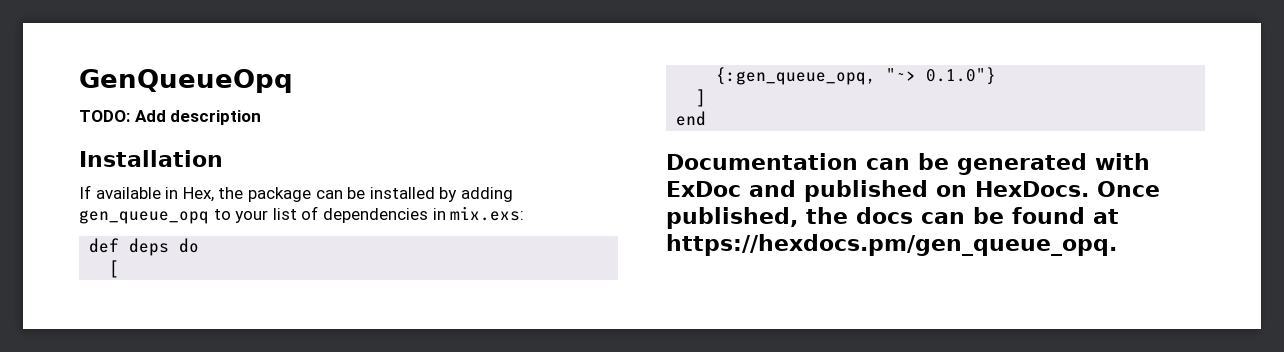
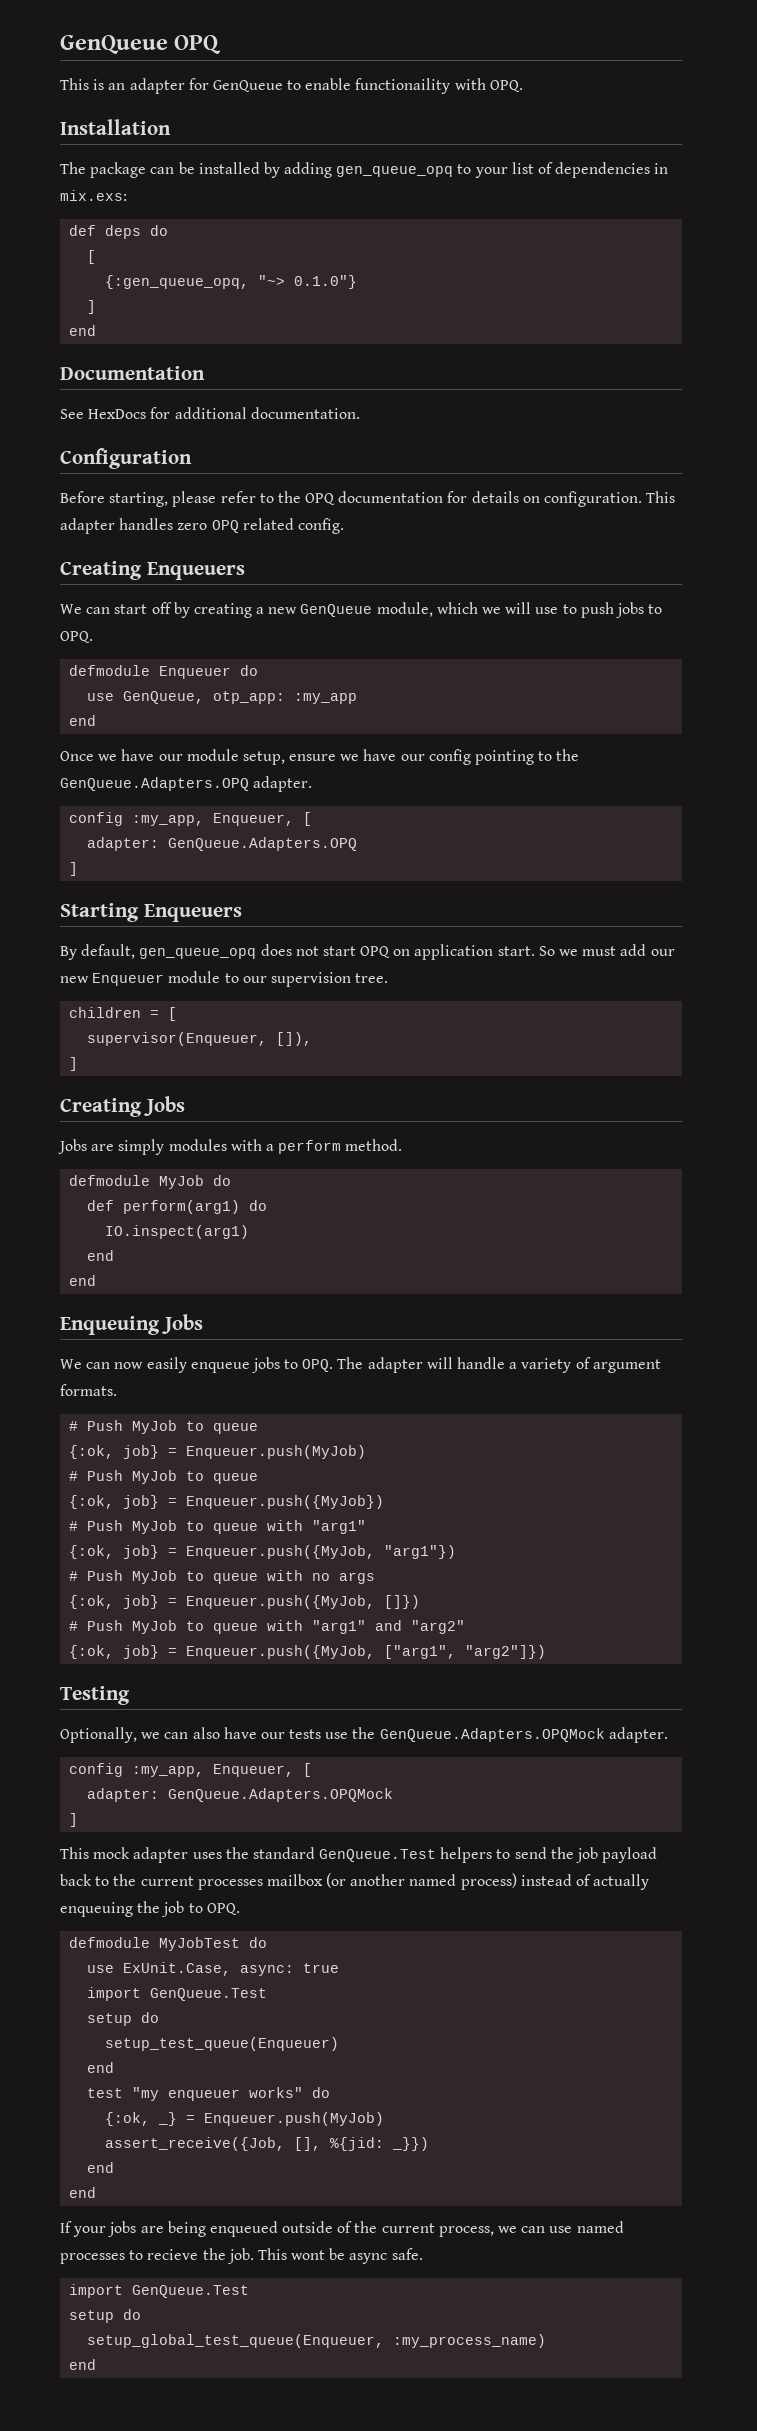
[79,69,293,93] [79,110,262,125] [79,150,223,167] [79,185,244,202] GenQueueOpq // TODO: Add description // Installation // If available in Hex, the -> [60,35,222,54] [60,78,523,94] [60,119,171,135] [60,162,86,174] GenQueue OPQ // This is an adapter for GenQueue to enable functionaility with OPQ. // Installation // The
[866,153,1150,175] [666,180,1160,202] [666,207,1119,229] [666,234,1117,256] can be generated with ExDoc and published on HexDocs. Once published, the docs can be found at https://hexdocs.pm/gen_queue_opq. -> [60,407,360,419] [60,448,192,469] [60,491,676,507] [60,518,344,534] [60,561,245,580] [60,602,663,618] [60,631,93,643] [69,665,259,679] [87,691,358,704] [69,715,97,726] [60,749,580,765] [60,776,313,792] [69,812,313,826] [87,837,358,851] [69,862,79,876] [60,903,242,922] [60,944,675,960] [60,971,389,987] [69,1007,178,1021] [87,1032,313,1046] [69,1057,79,1071] [60,1096,185,1117] [58,1139,403,1155] [69,1175,232,1189] [87,1200,268,1214] [105,1225,250,1239] [87,1250,115,1261] [69,1275,97,1286] [60,1314,203,1335] [60,1357,661,1373] [60,1384,117,1396] [69,1420,259,1434] [69,1445,367,1459] [69,1470,259,1484] [69,1495,385,1509] [69,1520,367,1534] [69,1545,457,1559] [69,1570,376,1584] [69,1595,421,1609] [69,1620,466,1634] [69,1645,547,1659] [60,1686,130,1705] [60,1727,668,1743] [69,1763,313,1777] [87,1788,394,1802] [69,1813,79,1827] [60,1847,658,1863] [60,1873,650,1890] [60,1901,240,1917] [69,1937,268,1951] [87,1962,340,1976] [87,1987,268,2001] [87,2012,160,2026] [105,2037,340,2051] [87,2062,115,2073] [87,2087,331,2101] [105,2112,385,2126] [105,2137,430,2151] [87,2162,115,2173] [69,2187,97,2198] [60,2221,624,2237] [60,2248,423,2264] [69,2284,250,2298] [69,2309,142,2323] [87,2334,547,2348] [69,2359,97,2370] // See HexDocs for additional documentation. // Configuration // Before starting, please refer to the OPQ documentation for details on configuration. This adapter handles zero OPQ related config. // Creating Enqueuers // We can start off by creating a new GenQueue module, which we will use to push jobs to OPQ. // defmodule Enqueuer do // use GenQueue, otp_app: :my_app // end // Once we have our module setup, ensure we have our config pointing to the GenQueue.Adapters.OPQ adapter. // config :my_app, Enqueuer, [ // adapter: GenQueue.Adapters.OPQ // ] // Starting Enqueuers // By default, gen_queue_opq does not start OPQ on application start. So we must add our new Enqueuer module to our supervision tree. // children = [ // supervisor(Enqueuer, []), // ] // Creating Jobs // Jobs are simply modules with a perform method. // defmodule MyJob do // def perform(arg1) do // IO.inspect(arg1) // end // end // Enqueuing Jobs // We can now easily enqueue jobs to OPQ. The adapter will handle a variety of argument formats. // # Push MyJob to queue // {:ok, job} = Enqueuer.push(MyJob) // # Push MyJob to queue // {:ok, job} = Enqueuer.push({MyJob}) // # Push MyJob to queue with "arg1" // {:ok, job} = Enqueuer.push({MyJob, "arg1"}) // # Push MyJob to queue with no args // {:ok, job} = Enqueuer.push({MyJob, []}) // # Push MyJob to queue with "arg1" and "arg2" // {:ok, job} = Enqueuer.push({MyJob, ["arg1", "arg2"]}) // Testing // Optionally, we can also have our tests use the GenQueue.Adapters.OPQMock adapter. // config :my_app, Enqueuer, [ // adapter: GenQueue.Adapters.OPQMock // ] // This mock adapter uses the standard GenQueue.Test helpers to send the job payload back to the current processes mailbox (or another named process) instead of actually enqueuing the job to OPQ. // defmodule MyJobTest do // use ExUnit.Case, async: true // import GenQueue.Test // setup do // setup_test_queue(Enqueuer) // end // test "my enqueuer works" do // {:ok, _} = Enqueuer.push(MyJob) // assert_receive({Job, [], %{jid: _}}) // end // end // If your jobs are being enqueued outside of the current process, we can use named processes to recieve the job. This wont be async safe. // import GenQueue.Test // setup do // setup_global_test_queue(Enqueuer, :my_process_name) // end

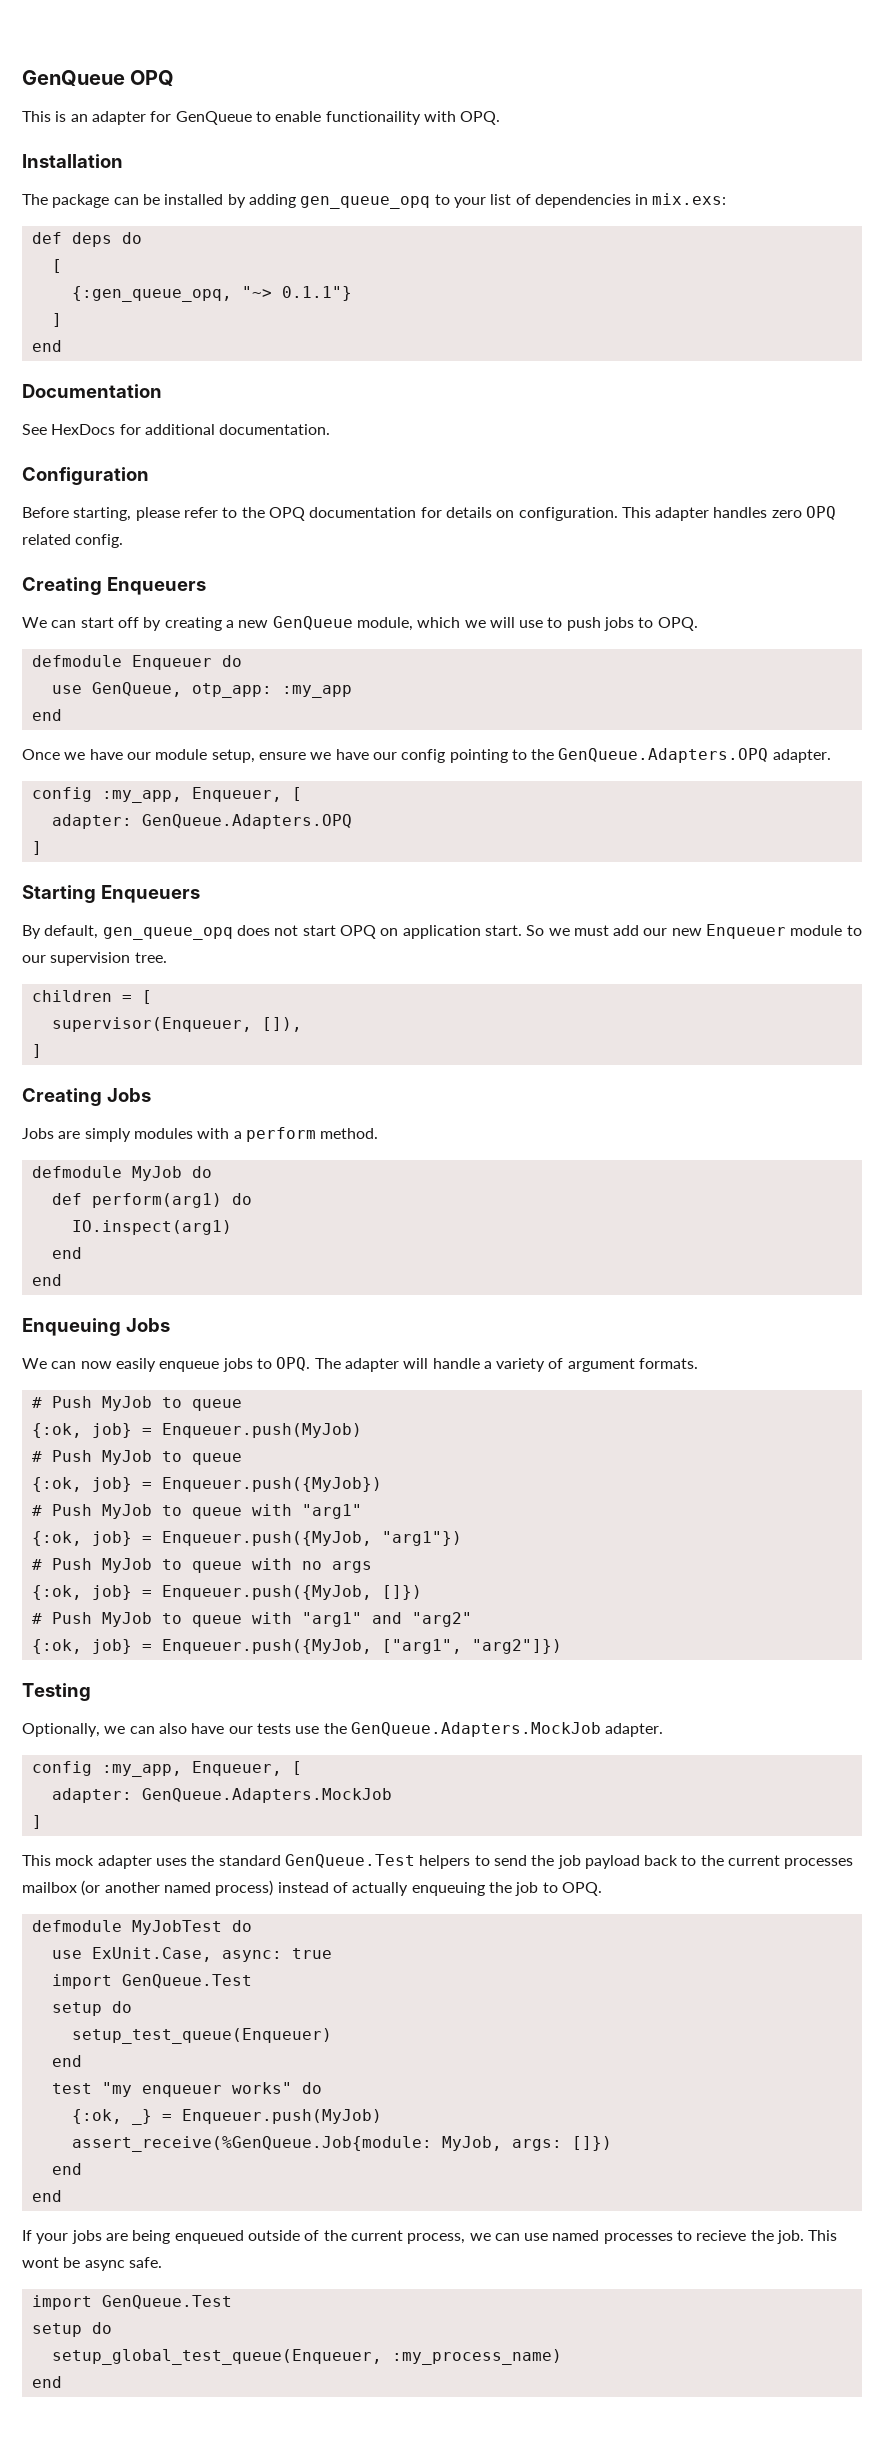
[294,275,358,289] 0.1.0"} -> [281,286,352,301] 0.1.1"}
[379,1727,668,1743] [69,1763,313,1777] [87,1788,394,1802] GenQueue.Adapters.OPQMock adapter. // config :my_app, Enqueuer, [ // adapter: GenQueue.Adapters.OPQMock -> [350,1722,664,1737] [31,1761,302,1777] [51,1788,392,1803] GenQueue.Adapters.MockJob adapter. // config :my_app, Enqueuer, [ // adapter: GenQueue.Adapters.MockJob
[105,2137,430,2151] assert_receive({Job, [], %{jid: _}}) -> [71,2136,612,2152] assert_receive(%GenQueue.Job{module: MyJob, args: []})

